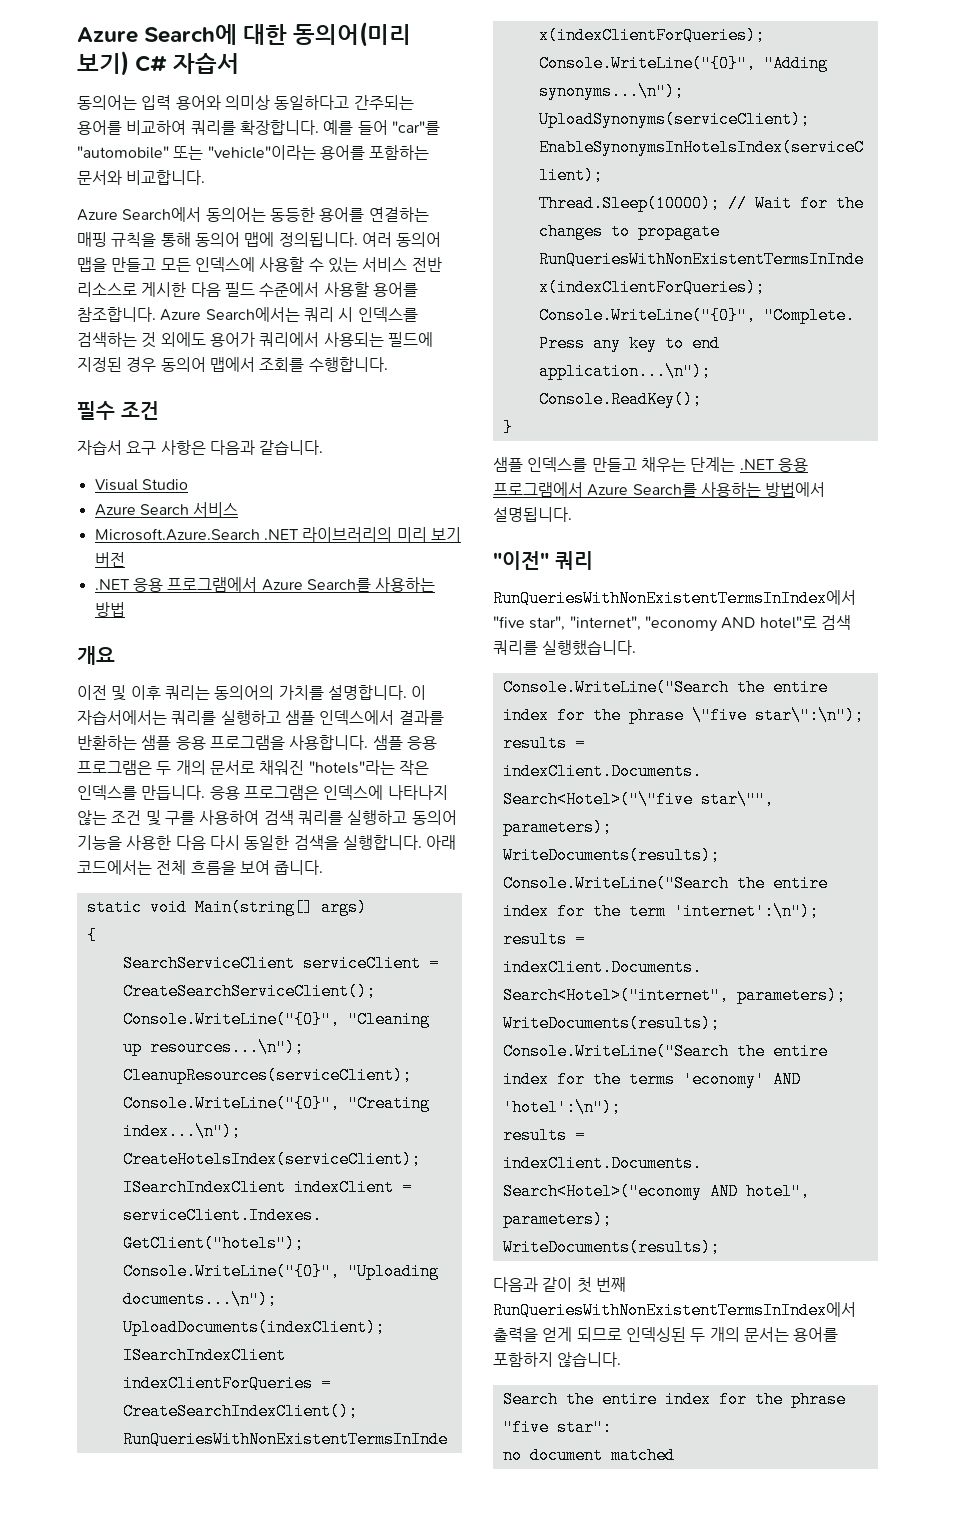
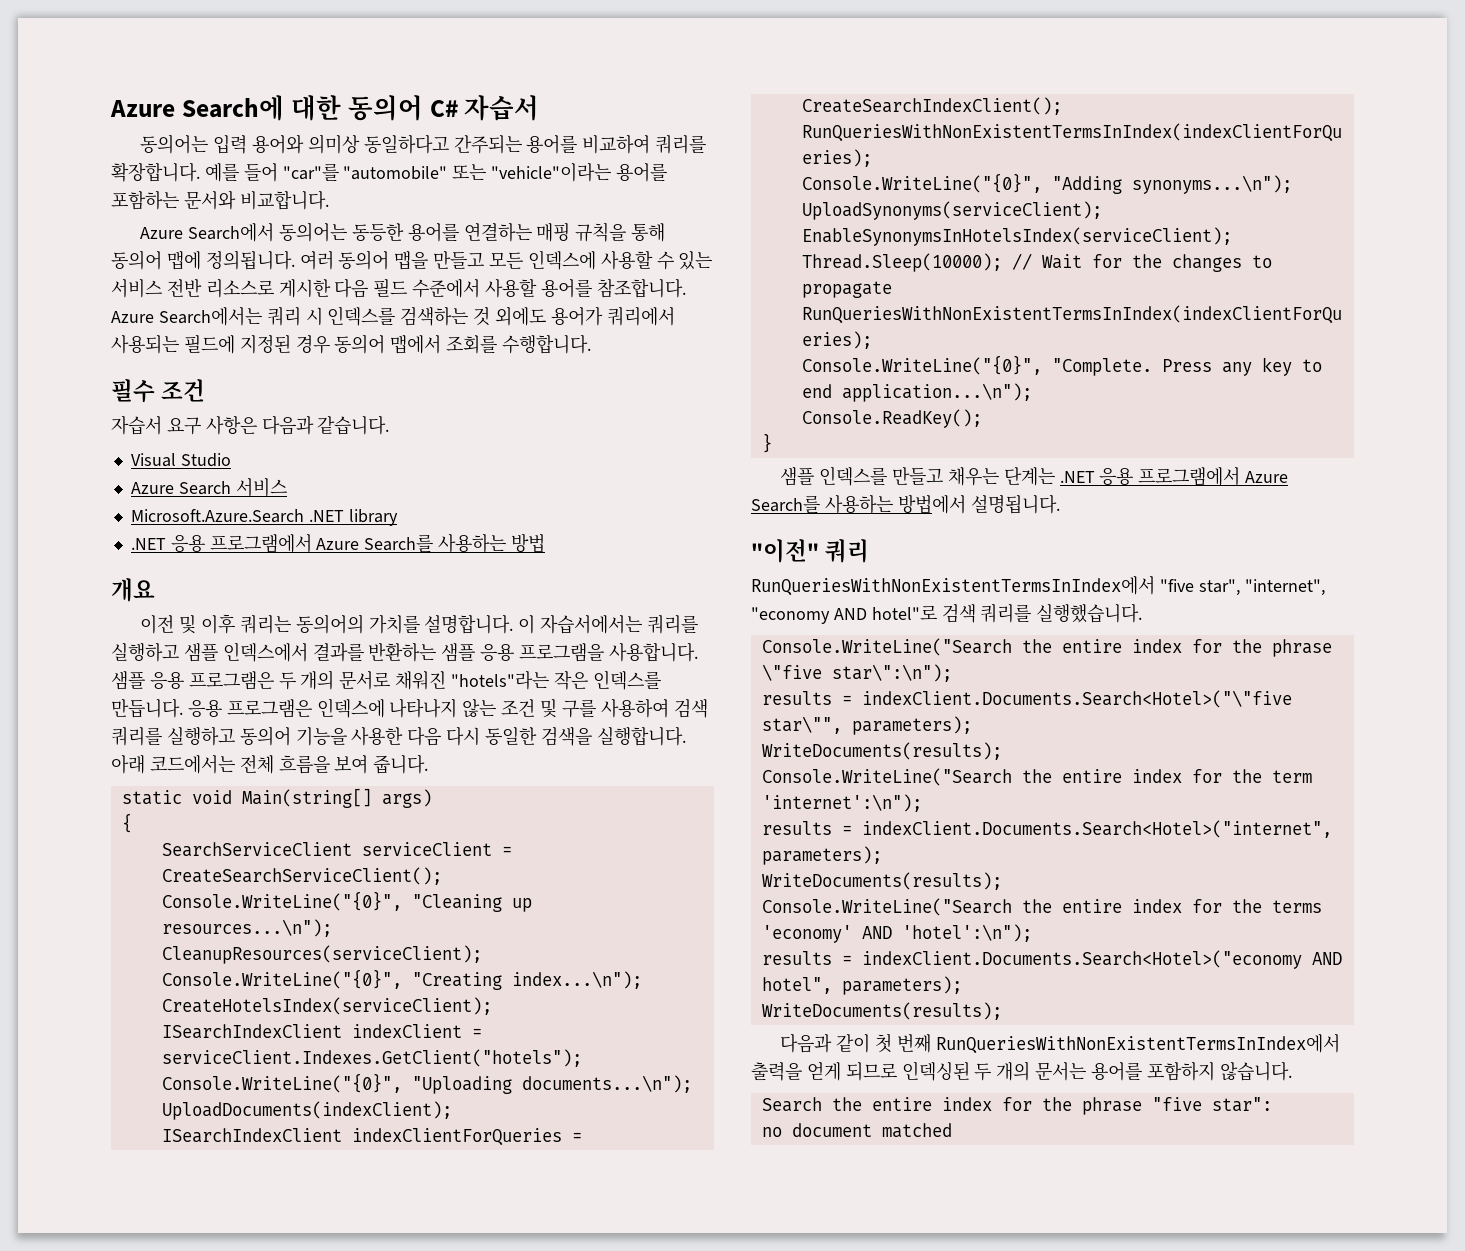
[293,22,412,47] [77,51,129,76] 동의어(미리 보기) -> [347,95,423,121] 동의어
[302,527,461,542] [94,552,125,567] 라이브러리의 미리 보기 버전 -> [348,509,398,526] library

